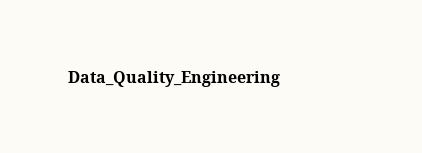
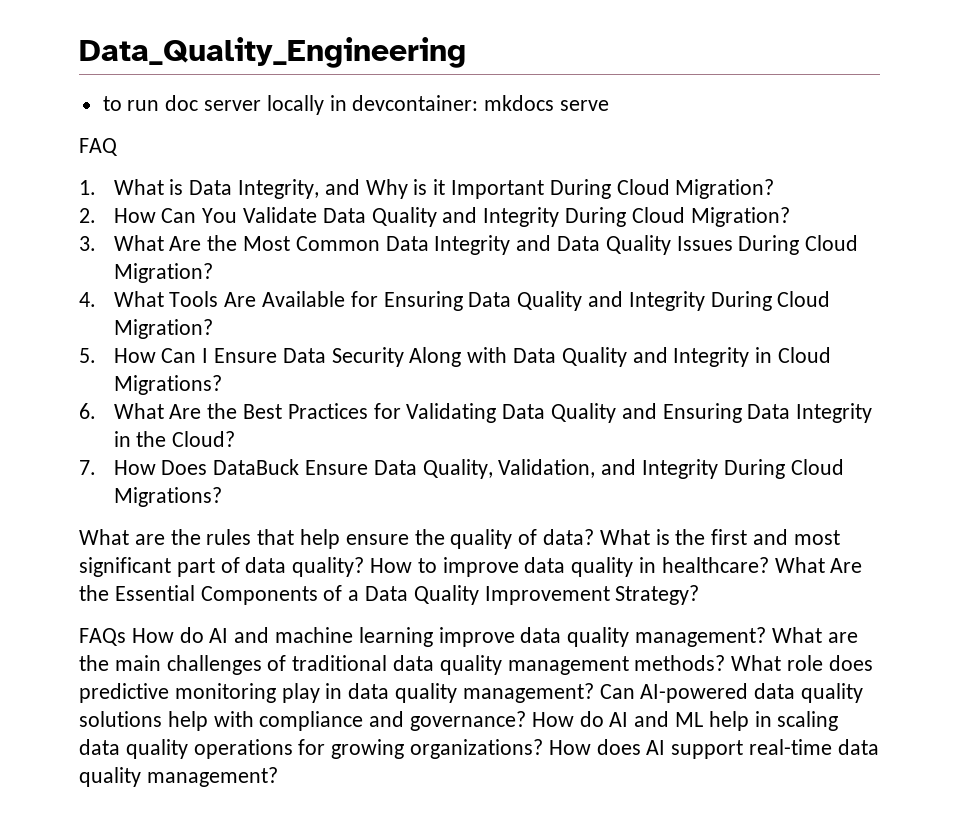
(280, 79) none -> [102,95,610,115] [79,138,118,156] [79,179,775,199] [79,207,790,227] [79,235,859,255] [113,263,213,283] [79,291,831,311] [113,319,213,339] [79,347,832,367] [113,375,222,395] [79,403,873,423] [113,431,236,447] [79,459,844,479] [113,487,222,507] [79,529,840,549] [79,557,863,577] [79,585,700,605] [79,627,858,647] [79,655,873,675] [79,683,864,703] [79,711,839,731] [79,739,879,759] [79,767,278,787] // to run doc server locally in devcontainer: mkdocs serve // FAQ // 1. What is Data Integrity, and Why is it Important During Cloud Migration? // 2. How Can You Validate Data Quality and Integrity During Cloud Migration? // 3. What Are the Most Common Data Integrity and Data Quality Issues During Cloud Migration? // 4. What Tools Are Available for Ensuring Data Quality and Integrity During Cloud Migration? // 5. How Can I Ensure Data Security Along with Data Quality and Integrity in Cloud Migrations? // 6. What Are the Best Practices for Validating Data Quality and Ensuring Data Integrity in the Cloud? // 7. How Does DataBuck Ensure Data Quality, Validation, and Integrity During Cloud Migrations? // What are the rules that help ensure the quality of data? What is the first and most significant part of data quality? How to improve data quality in healthcare? What Are the Essential Components of a Data Quality Improvement Strategy? // FAQs How do AI and machine learning improve data quality management? What are the main challenges of traditional data quality management methods? What role does predictive monitoring play in data quality management? Can AI-powered data quality solutions help with compliance and governance? How do AI and ML help in scaling data quality operations for growing organizations? How does AI support real-time data quality management?

